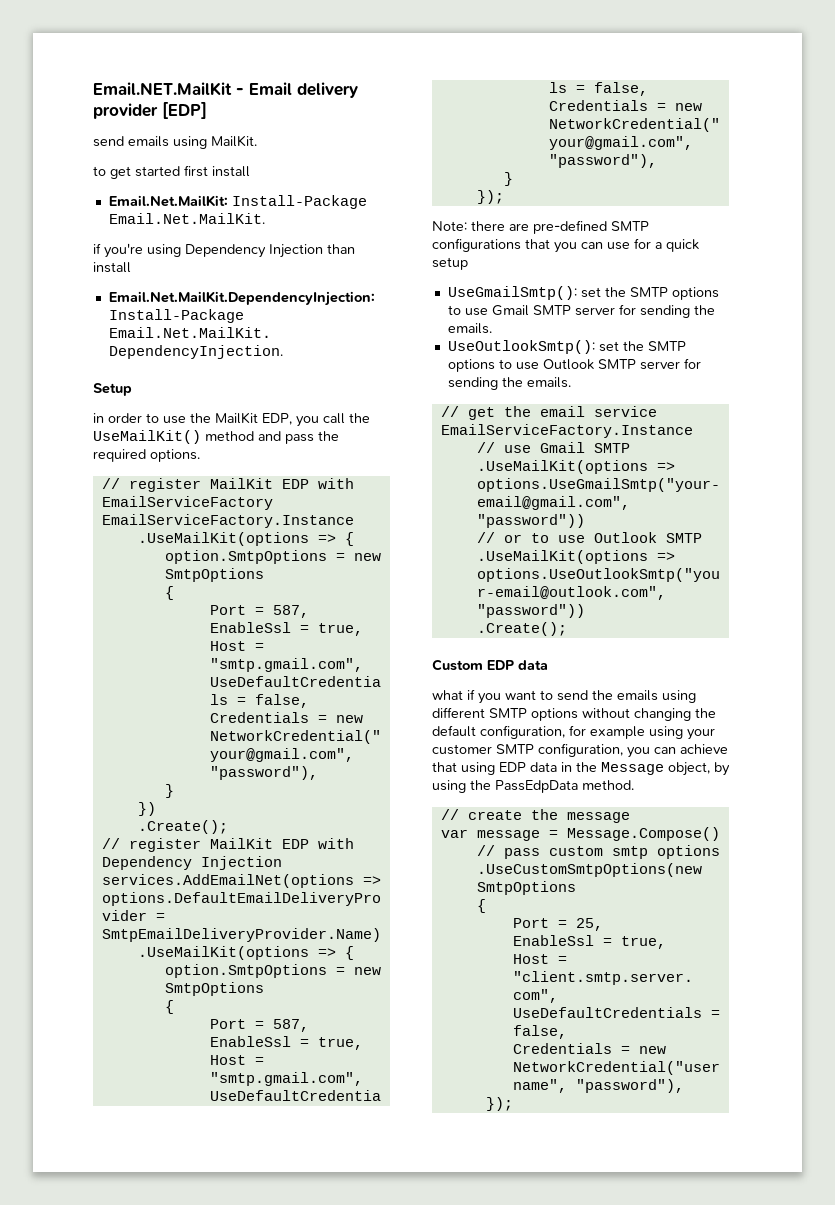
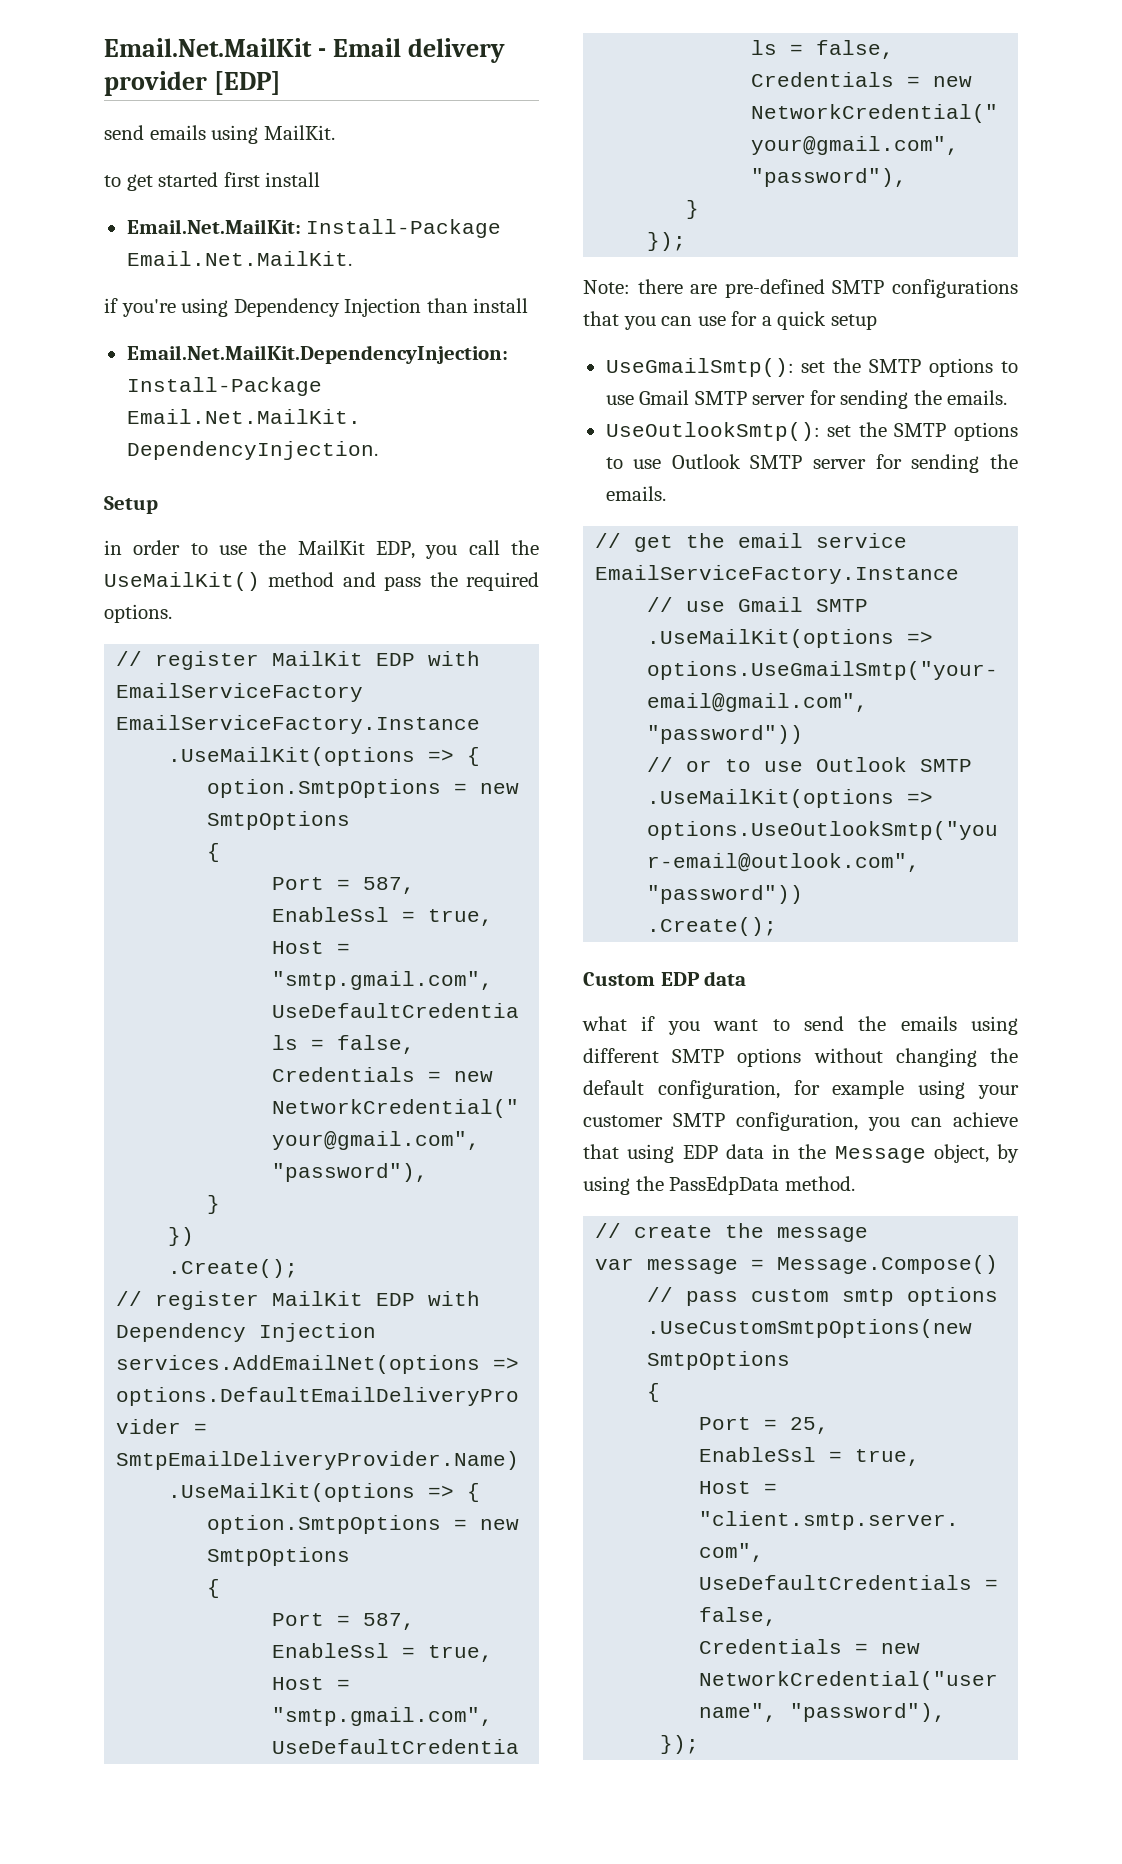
[93,82,232,96] Email.NET.MailKit -> [104,38,312,57] Email.Net.MailKit

